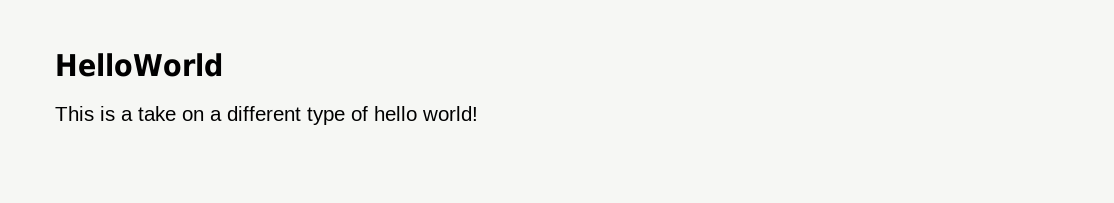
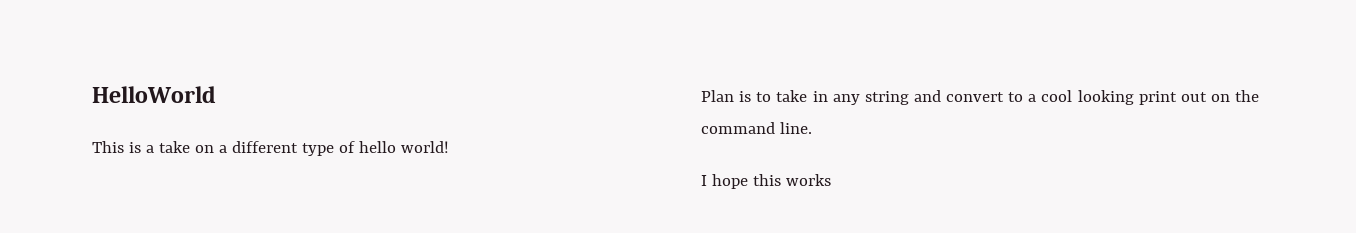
(478, 113) none -> [701,90,1259,105] [701,122,812,134] [701,174,831,189] // Plan is to take in any string and convert to a cool looking print out on the command line. // I hope this works

